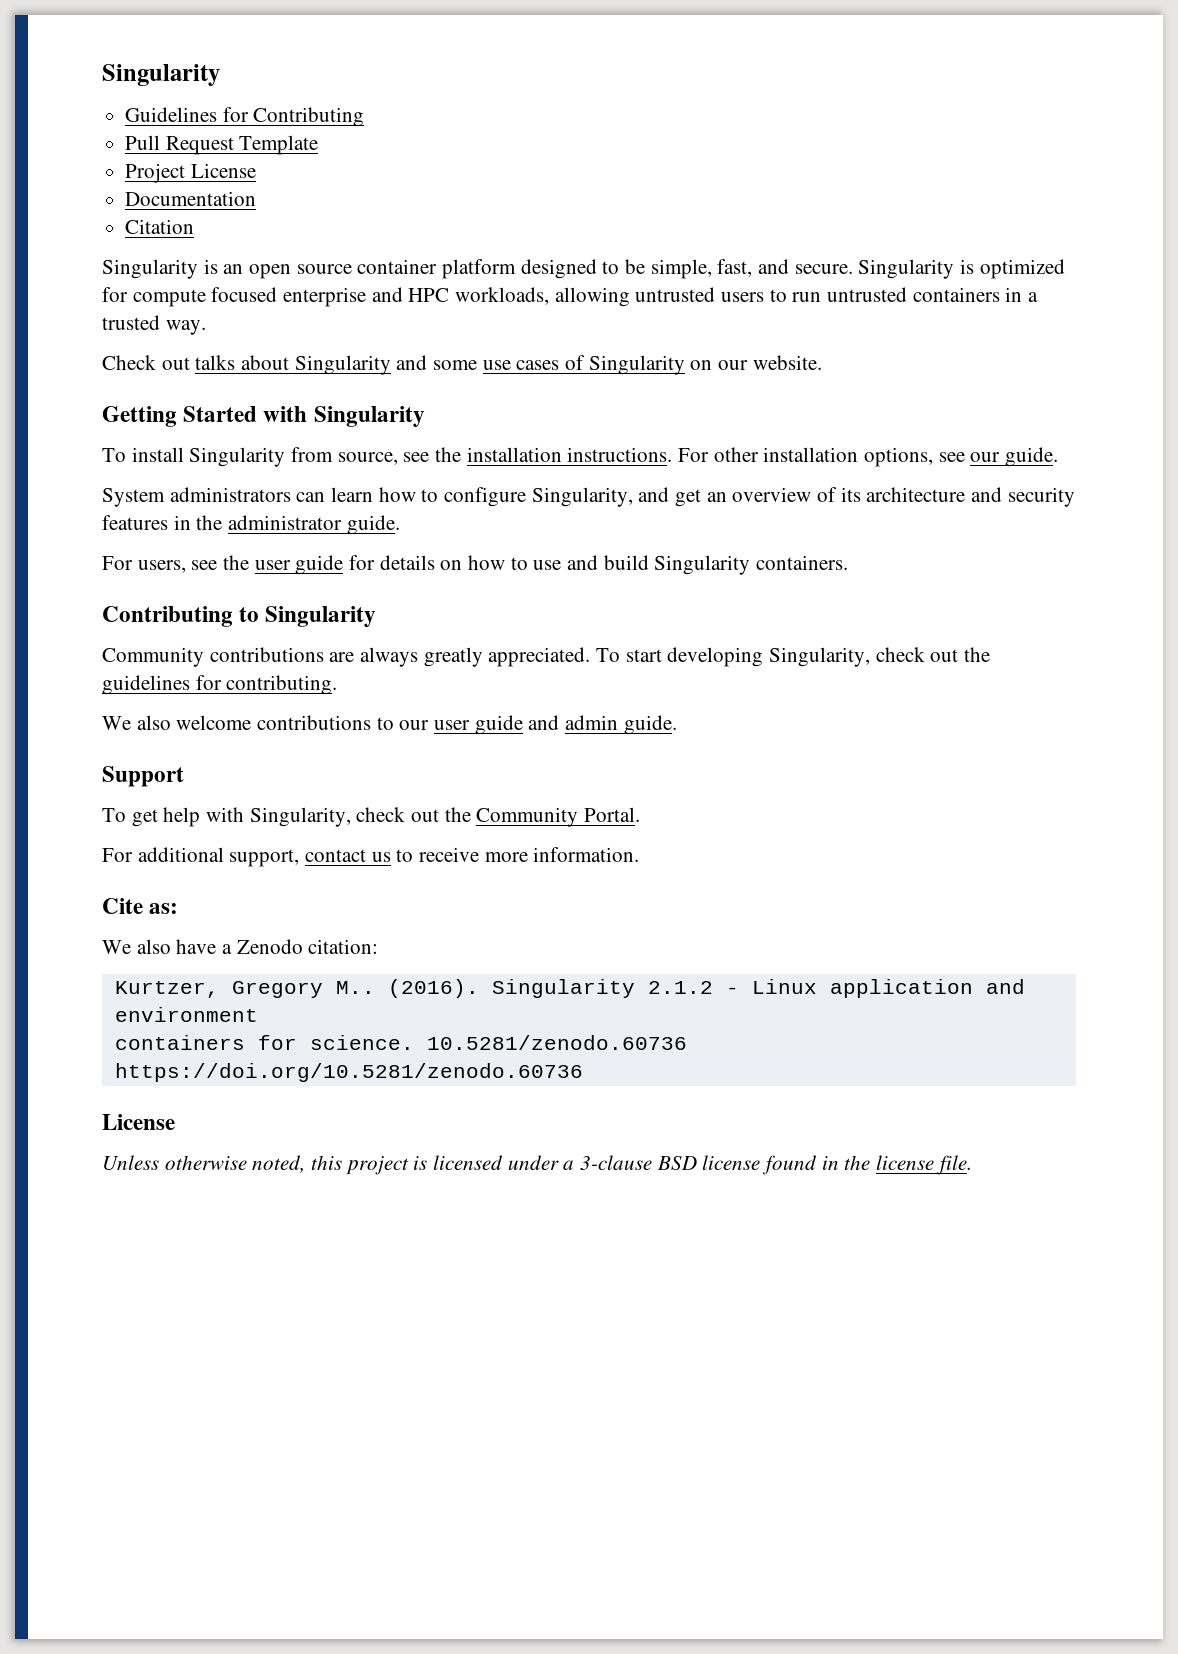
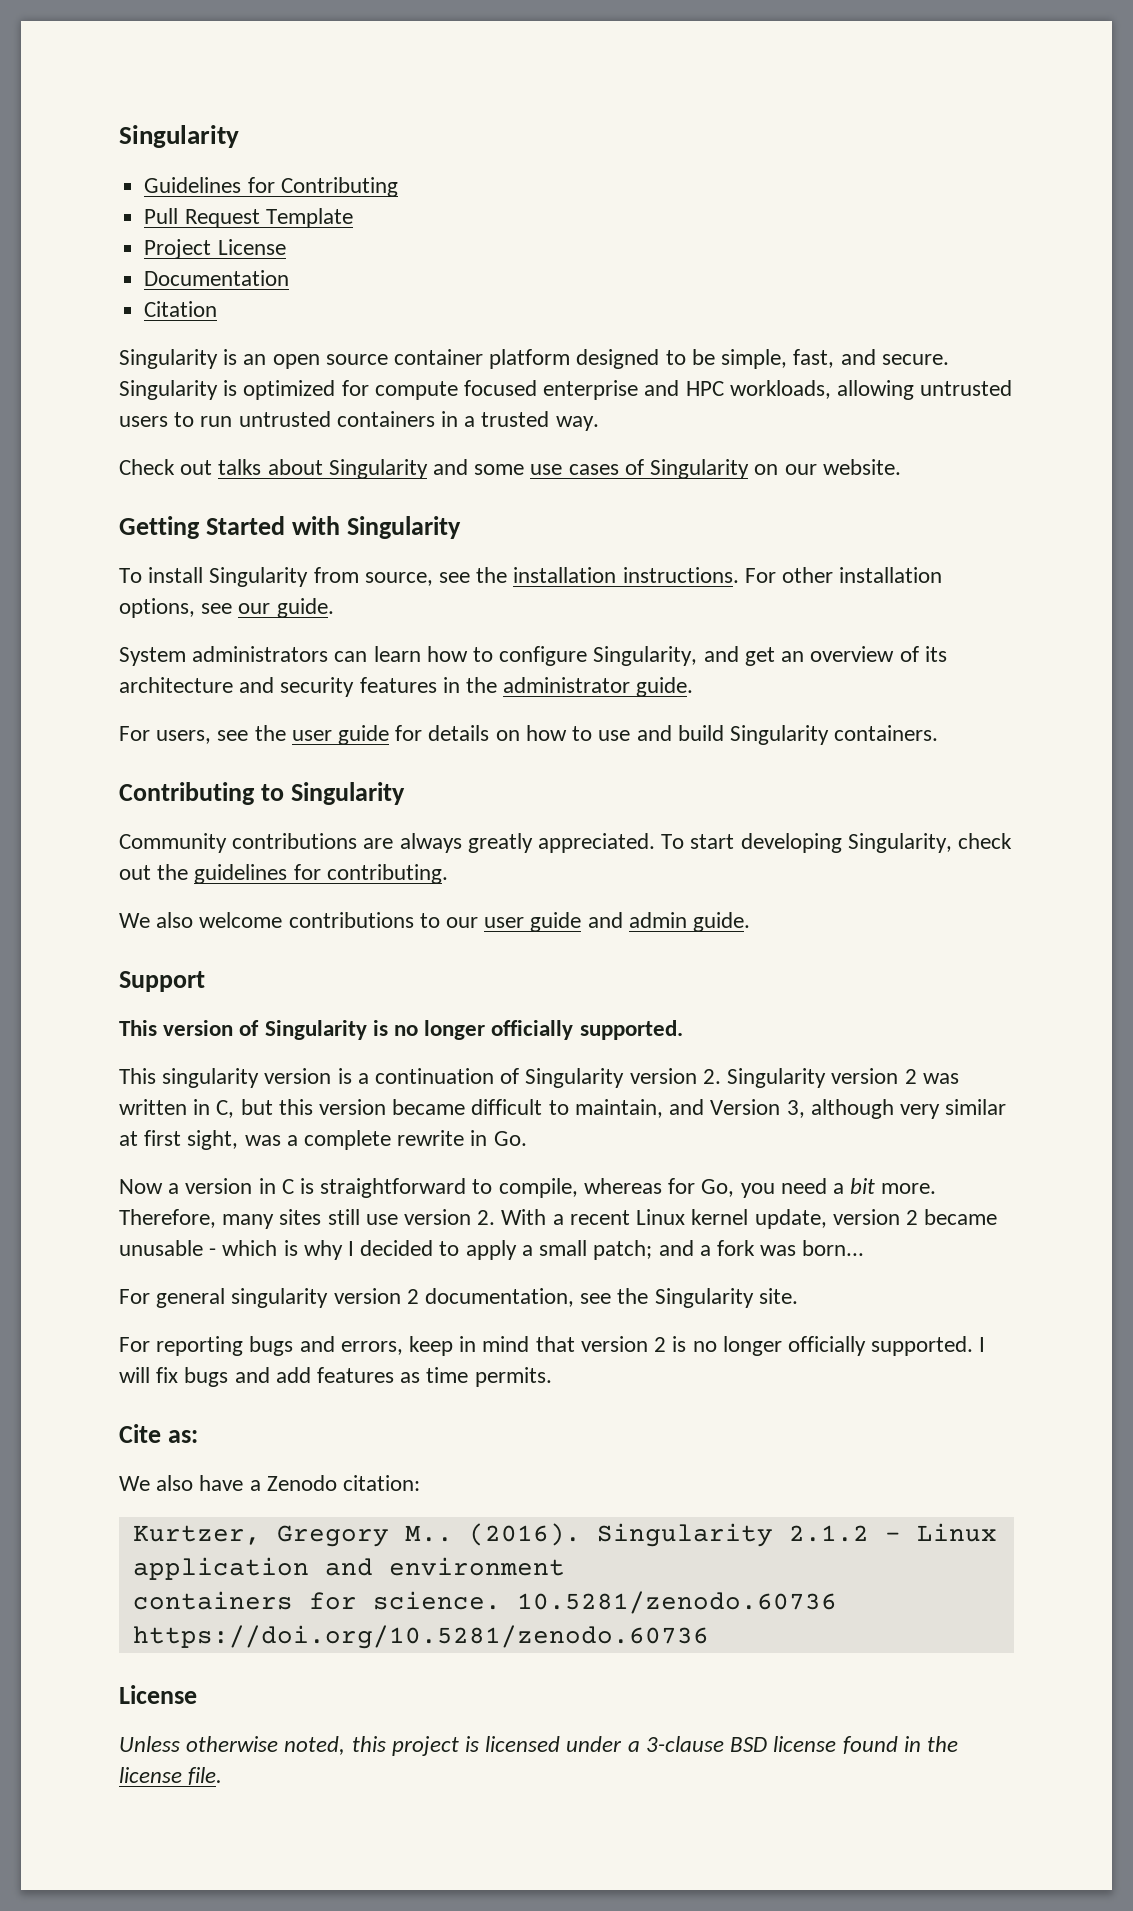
[102,807,641,827] [102,847,640,867] To get help with Singularity, check out the Community Portal. // For additional support, contact us to receive more information. -> [119,1020,683,1040] [119,1068,959,1088] [119,1099,1007,1119] [119,1130,527,1150] [119,1178,937,1198] [119,1209,998,1229] [119,1240,865,1260] [119,1288,798,1308] [119,1336,986,1356] [119,1367,552,1387] This version of Singularity is no longer officially supported. // This singularity version is a continuation of Singularity version 2. Singularity version 2 was written in C, but this version became difficult to maintain, and Version 3, although very similar at first sight, was a complete rewrite in Go. // Now a version in C is straightforward to compile, whereas for Go, you need a bit more. Therefore, many sites still use version 2. With a recent Linux kernel update, version 2 became unusable - which is why I decided to apply a small patch; and a fork was born... // For general singularity version 2 documentation, see the Singularity site. // For reporting bugs and errors, keep in mind that version 2 is no longer officially supported. I will fix bugs and add features as time permits.

